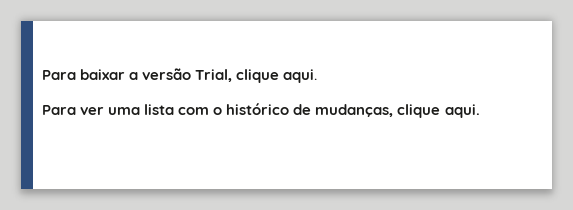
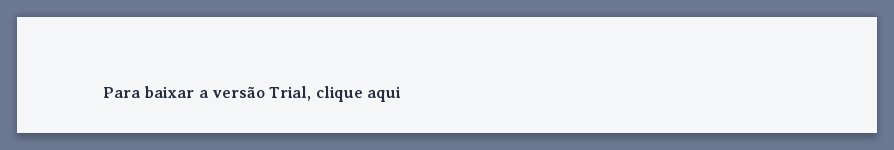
[283,69,318,83] [42,103,480,118] aqui. // Para ver uma lista com o histórico de mudanças, clique aqui. -> [366,86,401,102] aqui

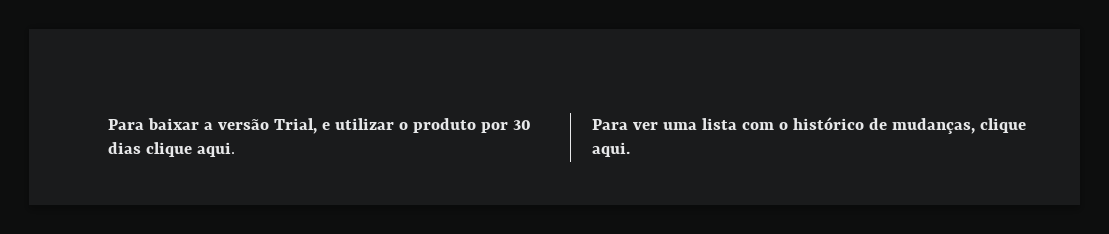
[315,86,401,102] clique aqui -> [321,118,531,133] [108,142,235,157] [592,117,1026,134] [592,142,630,157] e utilizar o produto por 30 dias clique aqui. // Para ver uma lista com o histórico de mudanças, clique aqui.

